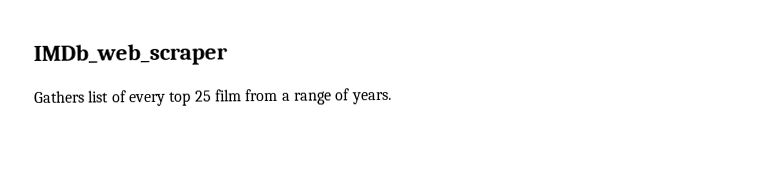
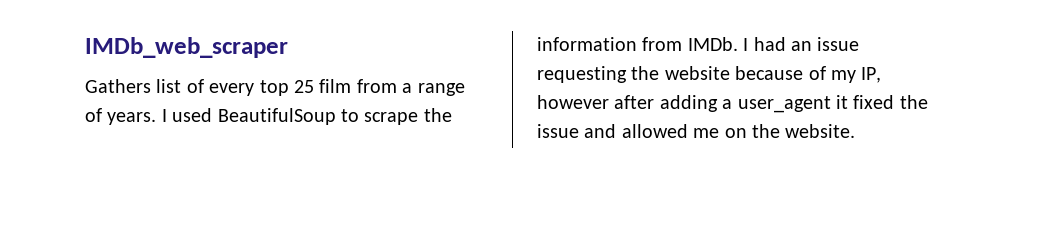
(392, 98) none -> [161,108,452,125] [537,37,860,51] [537,66,882,83] [537,95,928,113] [537,124,856,138] I used BeautifulSoup to scrape the information from IMDb. I had an issue requesting the website because of my IP, however after adding a user_agent it fixed the issue and allowed me on the website.

